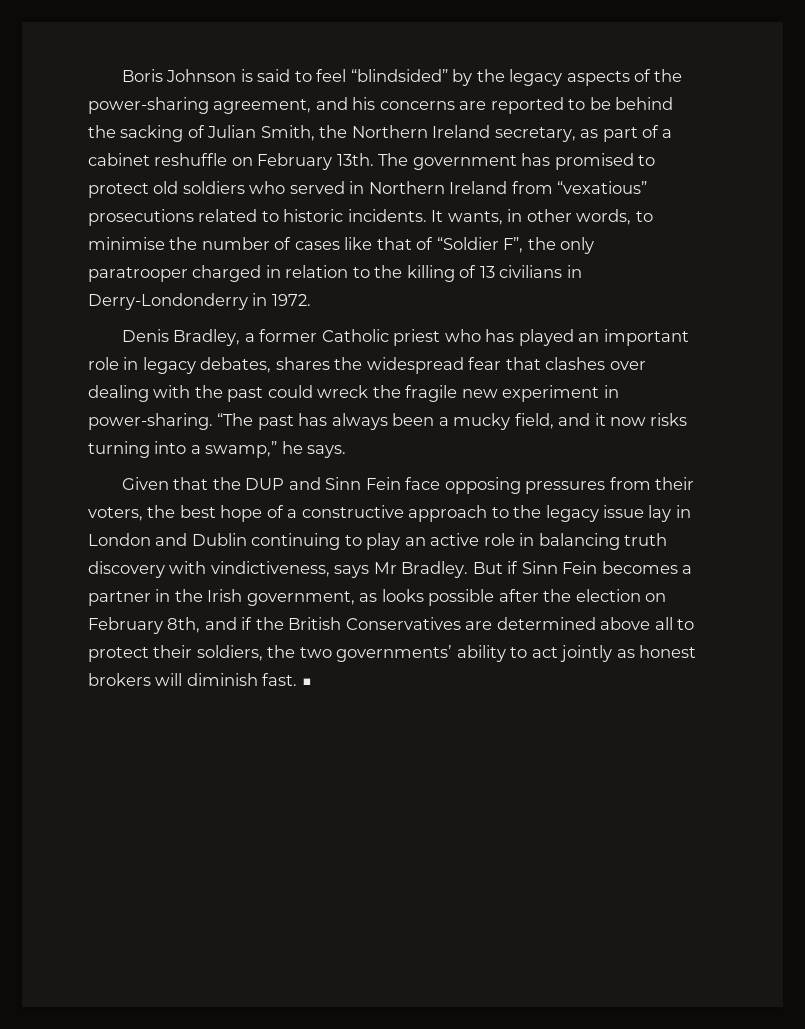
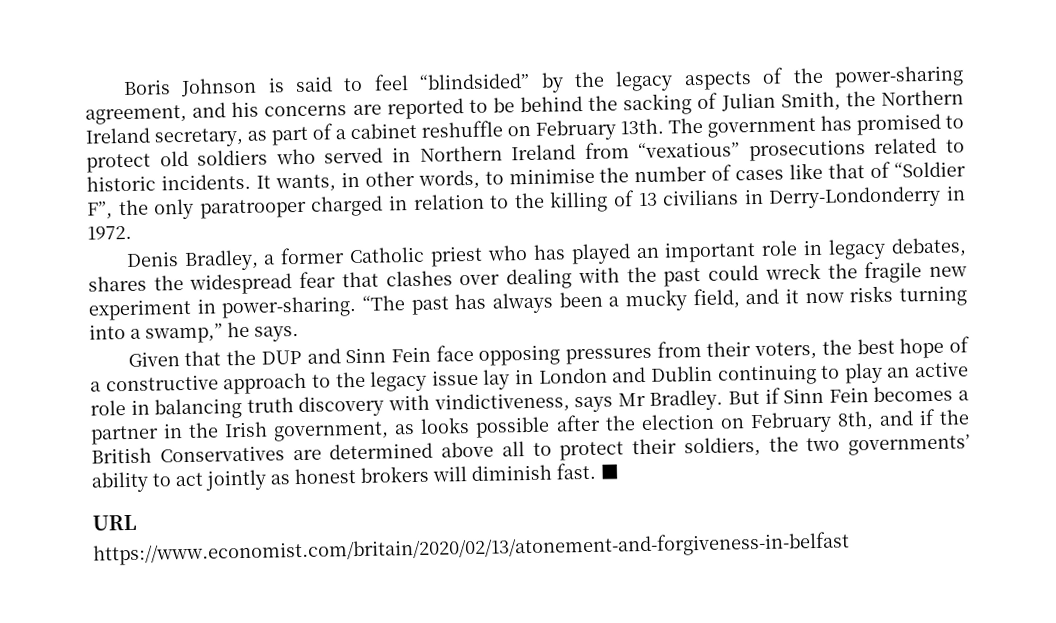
(312, 682) none -> [92,514,137,531] [93,531,850,566] // URL // https://www.economist.com/britain/2020/02/13/atonement-and-forgiveness-in-belfast

